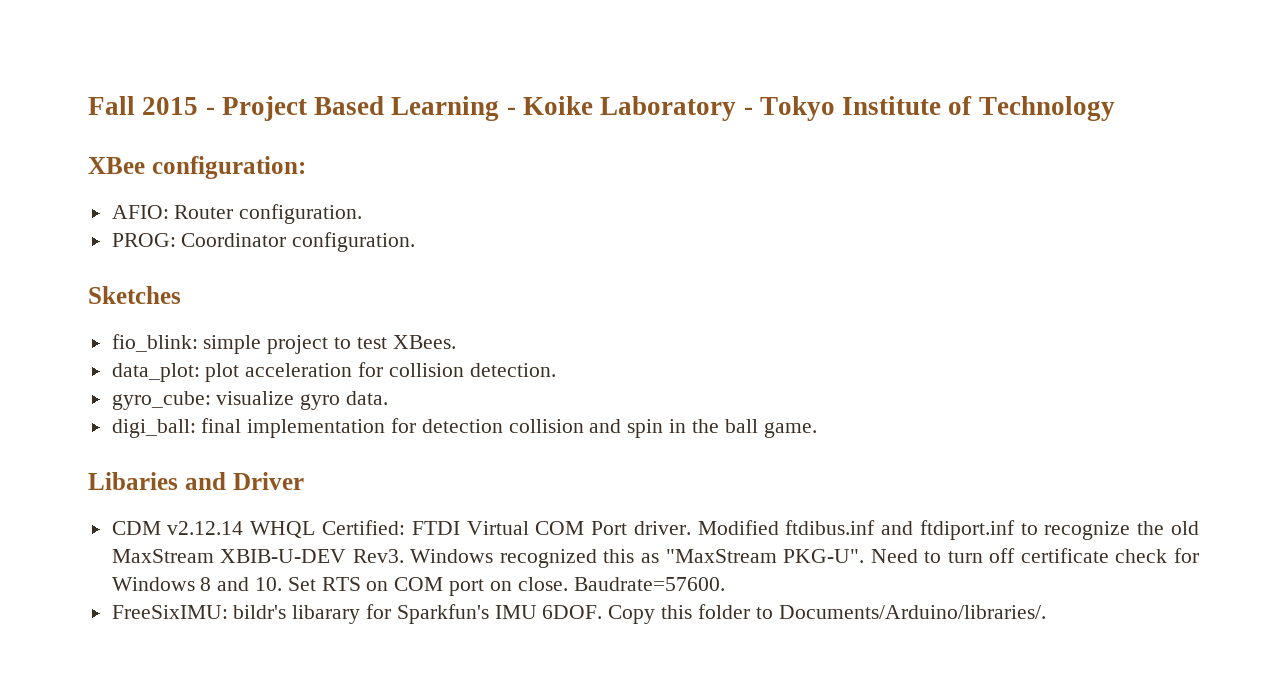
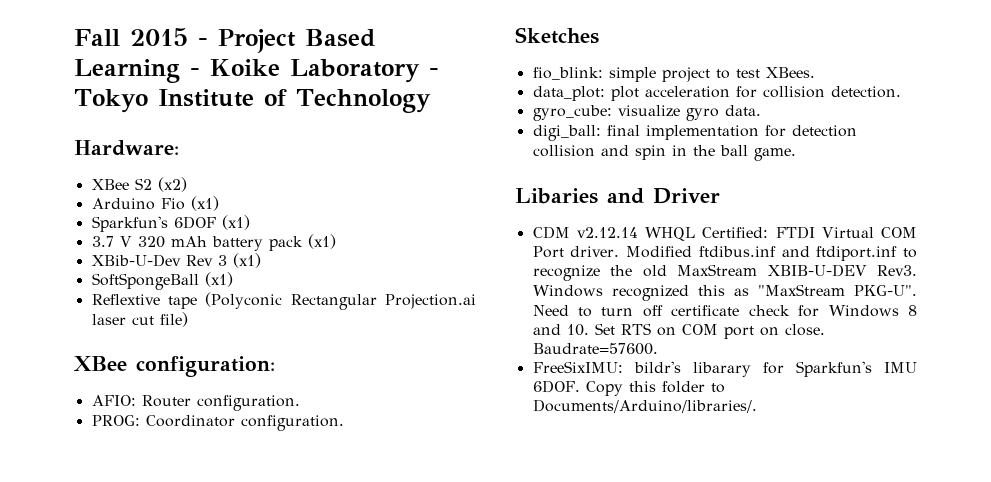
(1115, 108) none -> [74,140,179,156] [91,177,187,192] [91,196,219,211] [91,215,250,232] [91,234,336,251] [91,253,261,268] [91,272,233,290] [91,292,476,310] [91,312,188,327] // Hardware: // XBee S2 (x2) // Arduino Fio (x1) // Sparkfun's 6DOF (x1) // 3.7 V 320 mAh battery pack (x1) // XBib-U-Dev Rev 3 (x1) // SoftSpongeBall (x1) // Reflextive tape (Polyconic Rectangular Projection.ai laser cut file)

